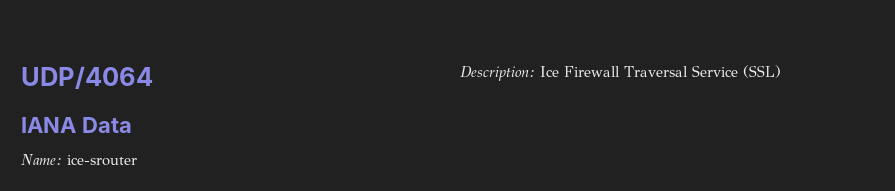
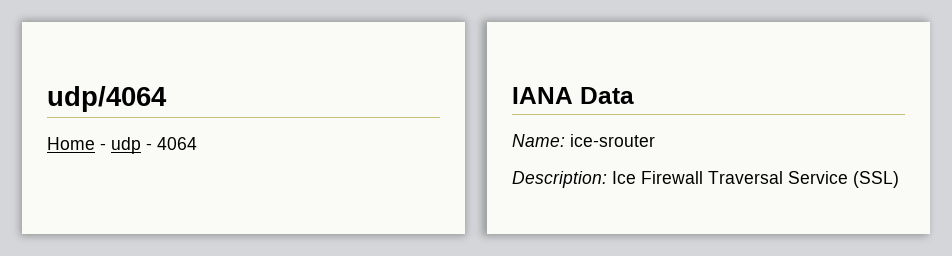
[21,66,153,89] UDP/4064 -> [47,86,167,112] [47,137,197,154] udp/4064 // Home - udp - 4064

